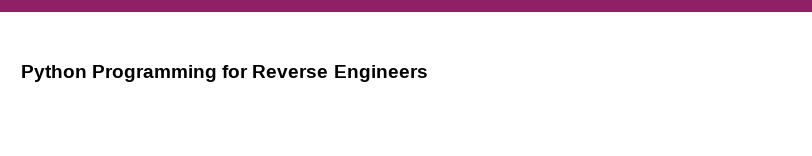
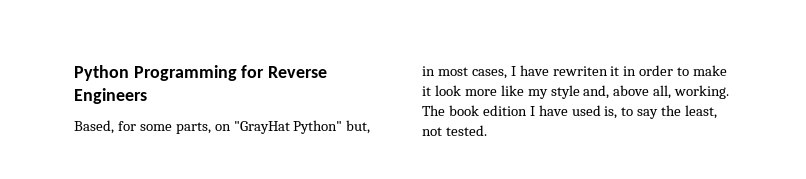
(428, 73) none -> [74,120,371,134] [422,65,728,79] [422,85,730,99] [422,105,718,119] [422,125,487,136] // Based, for some parts, on "GrayHat Python" but, in most cases, I have rewriten it in order to make it look more like my style and, above all, working. The book edition I have used is, to say the least, not tested.

